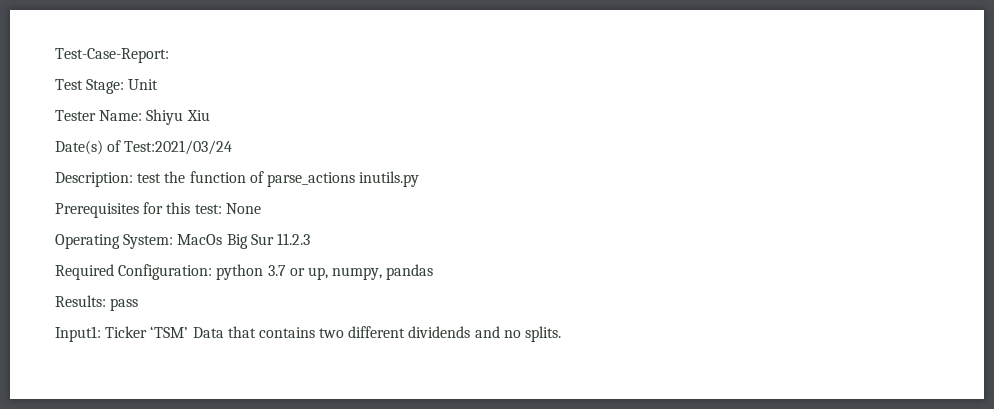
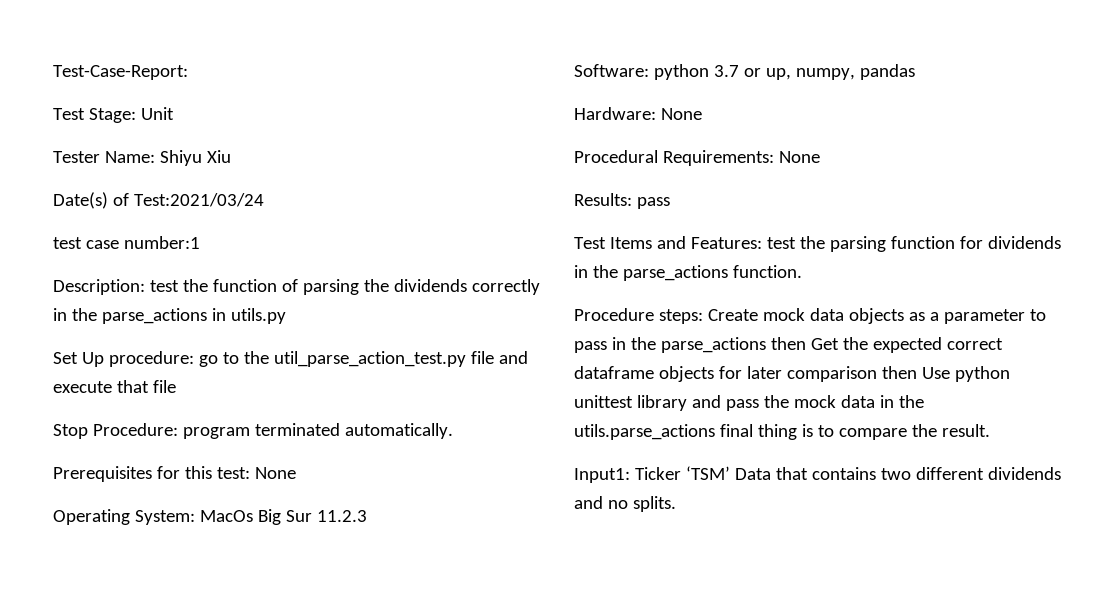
(233, 147) none -> [53,236,200,249] // test case number:1
[266,171,420,187] parse_actions inutils.py -> [302,279,540,295] [53,308,286,324] [53,351,528,367] [53,380,176,393] [53,423,453,439] parsing the dividends correctly in the parse_actions in utils.py // Set Up procedure: go to the util_parse_action_test.py file and execute that file // Stop Procedure: program terminated automatically.
[55,264,213,280] Required Configuration: -> [574,64,649,77] Software:
[55,295,139,311] Results: pass -> [574,107,702,120] [574,150,820,166] [574,193,670,209] [574,236,1061,252] [574,265,802,281] [574,308,1046,324] [574,337,1003,353] [574,366,1010,382] [574,395,924,411] [574,424,990,440] Hardware: None // Procedural Requirements: None // Results: pass // Test Items and Features: test the parsing function for dividends in the parse_actions function. // Procedure steps: Create mock data objects as a parameter to pass in the parse_actions then Get the expected correct dataframe objects for later comparison then Use python unittest library and pass the mock data in the utils.parse_actions final thing is to compare the result.

